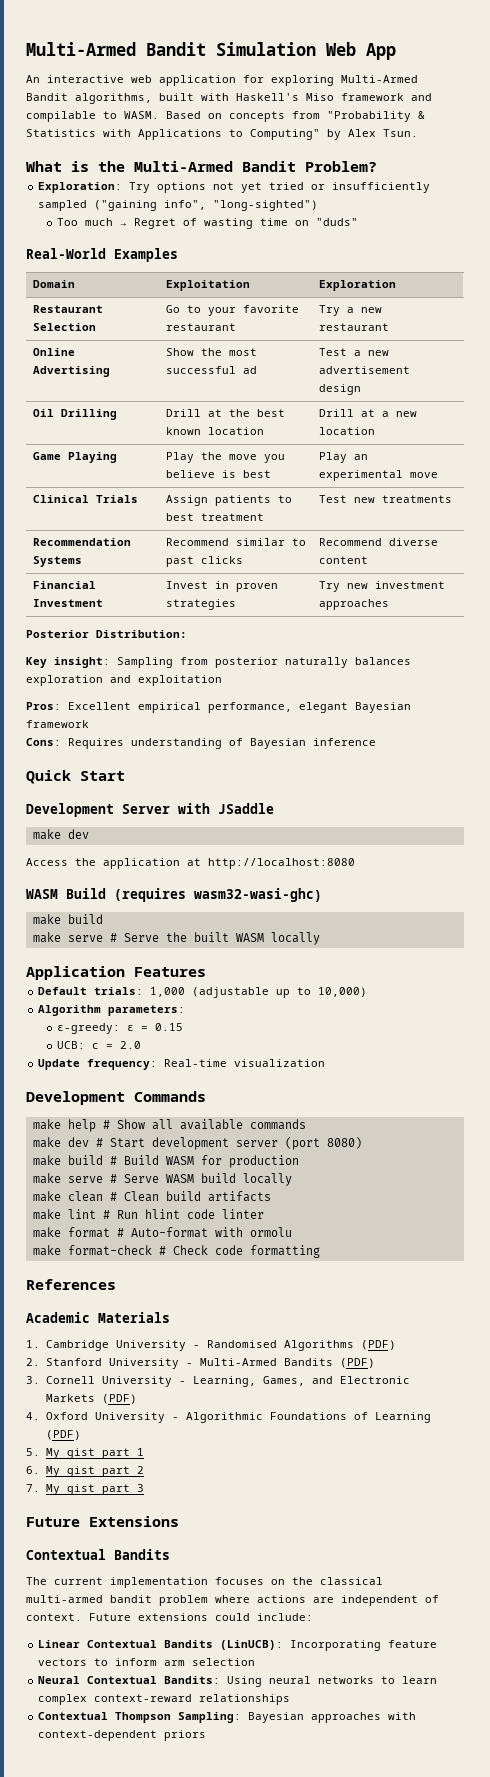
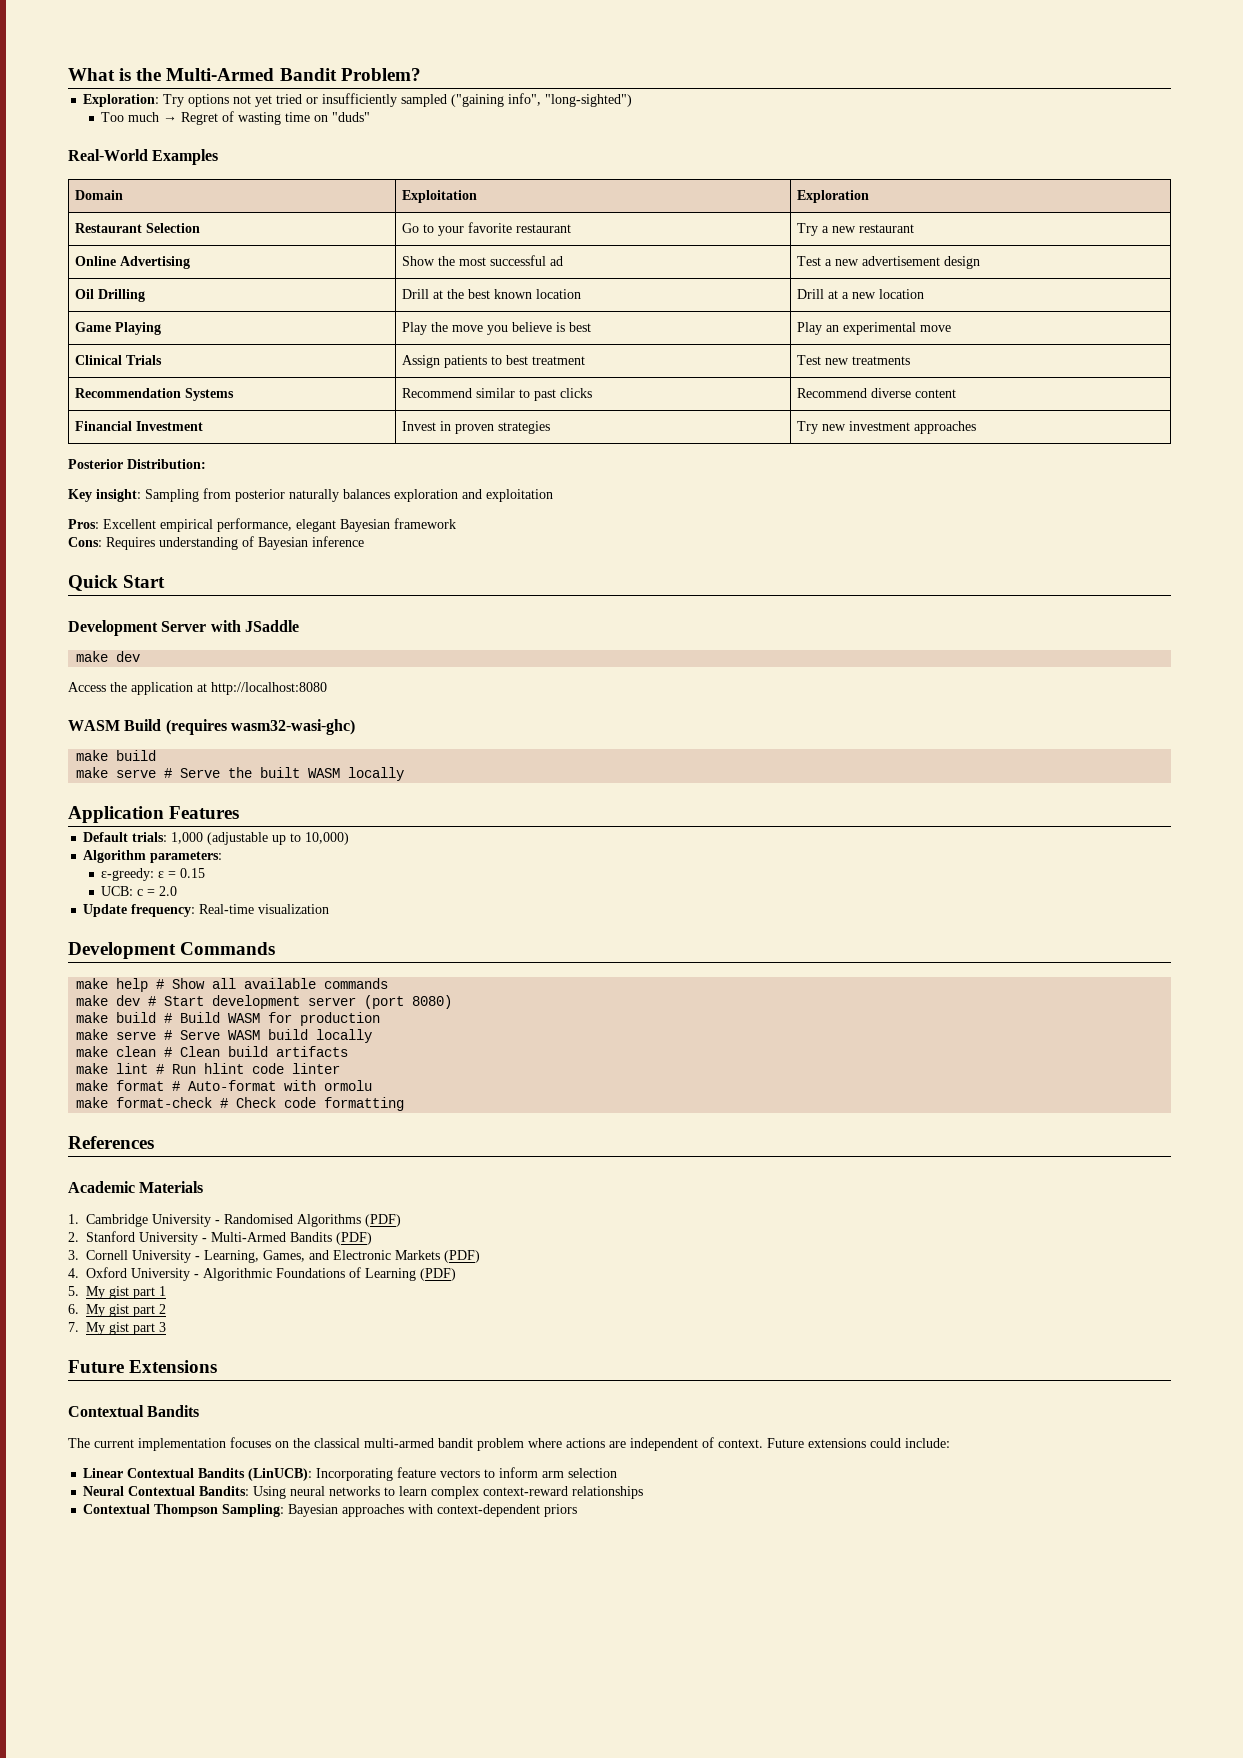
[26,42,396,60] [26,75,418,86] [26,93,432,104] [26,111,425,122] [26,129,418,140] Multi-Armed Bandit Simulation Web App // An interactive web application for exploring Multi-Armed Bandit algorithms, built with Haskell's Miso framework and compilable to WASM. Based on concepts from "Probability & Statistics with Applications to Computing" by Alex Tsun. // -> (68, 74) none

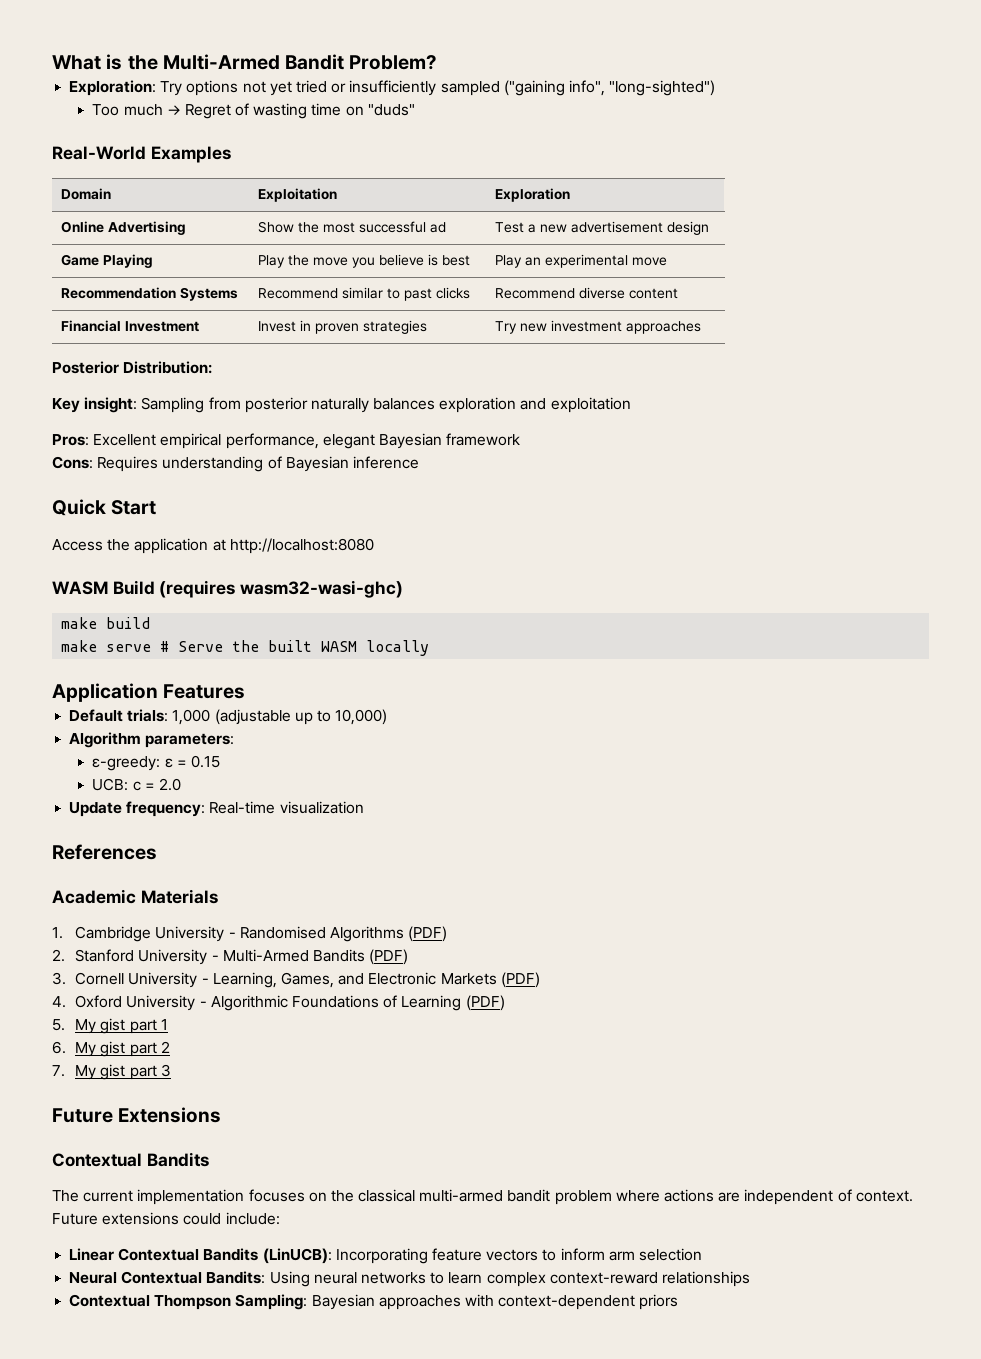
[74,223,200,233] [401,222,571,236] [796,223,914,236] // Restaurant Selection | Go to your favorite restaurant | Try a new restaurant -> (571, 195) none
[74,289,145,302] [401,289,581,299] [796,289,924,299] // Oil Drilling | Drill at the best known location | Drill at a new location -> (710, 228) none
[74,355,162,365] [401,355,585,368] [796,355,910,365] // Clinical Trials | Assign patients to best treatment | Test new treatments -> (668, 261) none
[68,620,299,636] [76,651,141,662] // Development Server with JSaddle // make dev -> (157, 507) none
[68,942,276,959] [76,978,389,992] [76,995,453,1009] [76,1012,381,1026] [76,1029,373,1043] [76,1046,349,1057] [76,1063,341,1074] [76,1080,373,1091] [76,1097,405,1111] // Development Commands // make help # Show all available commands // make dev # Start development server (port 8080) // make build # Build WASM for production // make serve # Serve WASM build locally // make clean # Clean build artifacts // make lint # Run hlint code linter // make format # Auto-format with ormolu // make format-check # Check code formatting -> (364, 807) none

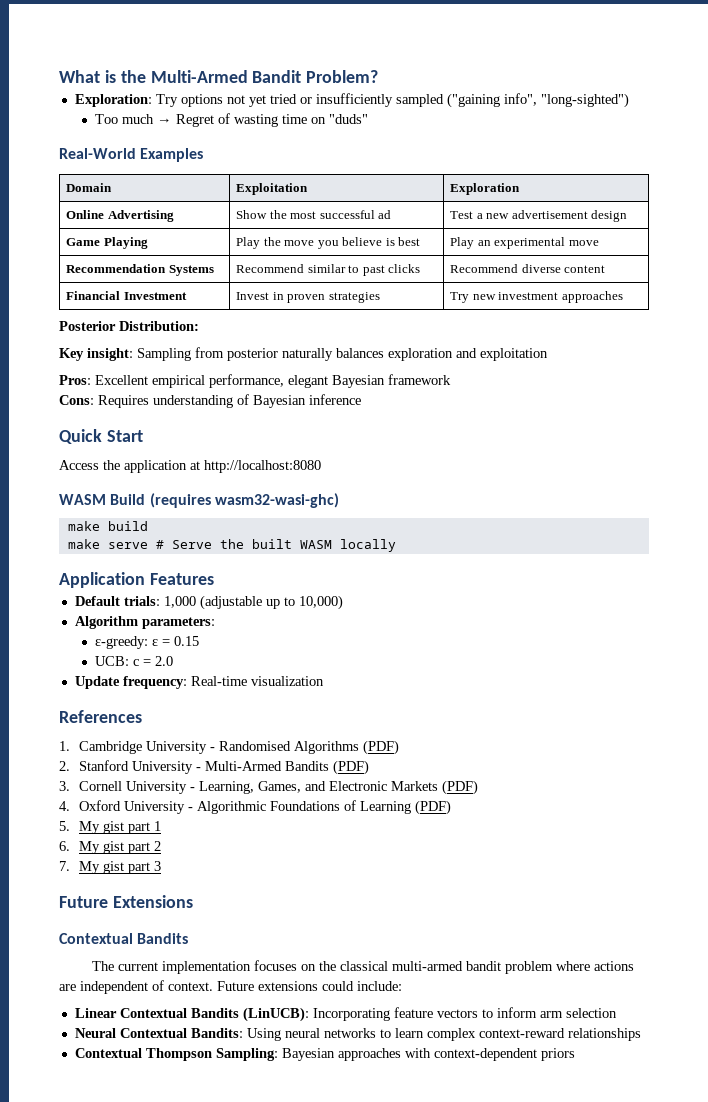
[52,889,218,904] // Academic Materials -> (142, 716) none

